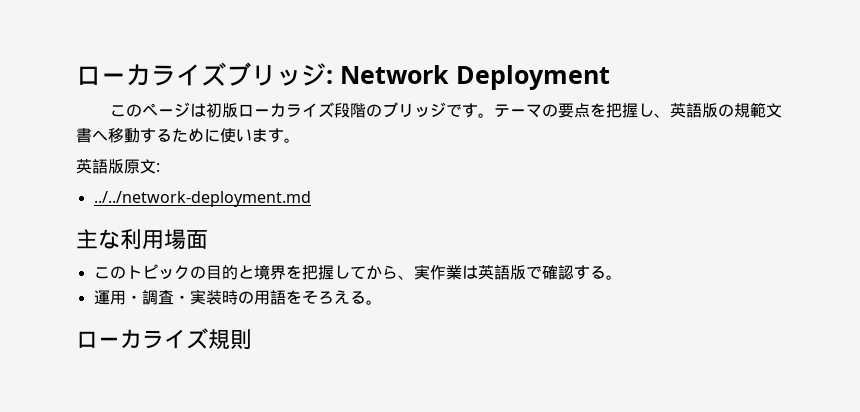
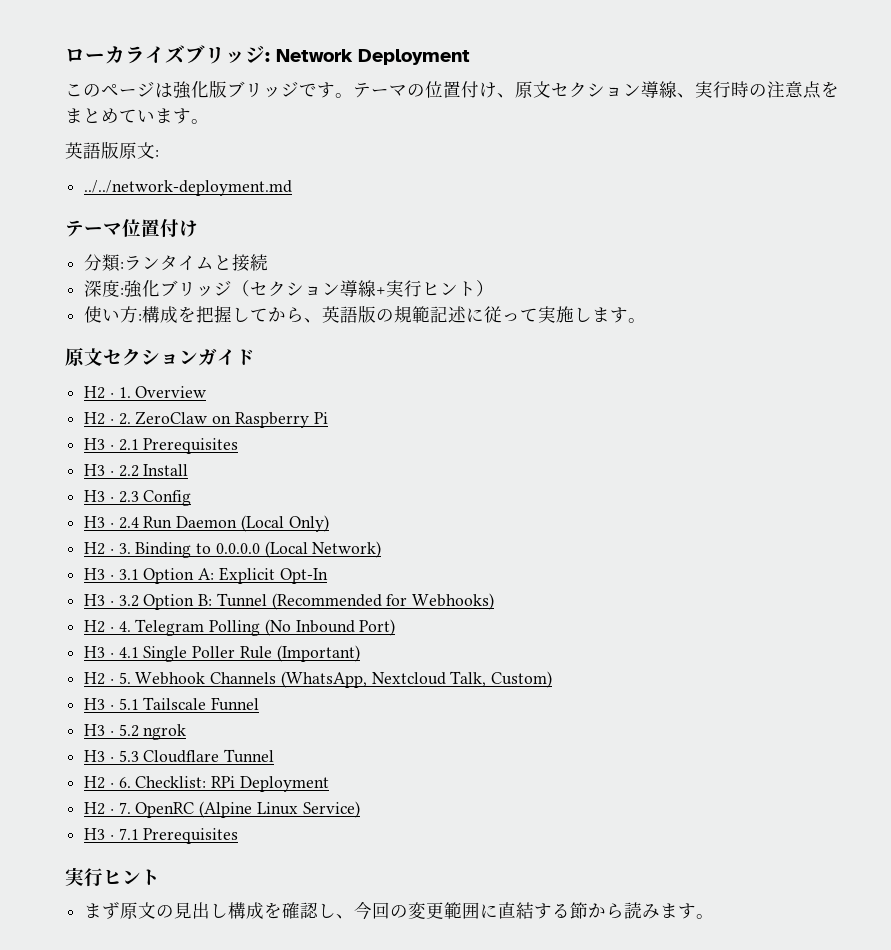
[206,102,383,118] 初版ローカライズ段階の -> [173,80,227,99] 強化版
[558,102,783,118] [76,128,236,143] 要点を把握し、英語版の規範文書へ移動するために使 -> [425,81,839,99] [65,108,137,123] 位置付け、原文セクション導線、実行時の注意点をまとめて
[76,229,208,250] [93,264,622,280] [93,289,382,305] [76,328,252,350] 主な利用場面 // このトピックの目的と境界を把握してから、実作業は英語版で確認する。 // 運用・調査・実装時の用語をそろえる。 // ローカライズ規則 -> [65,219,198,238] [84,254,269,272] [84,280,495,298] [84,305,647,323] [65,348,255,366] [84,386,207,399] [84,411,328,428] [84,438,239,454] [84,464,189,477] [84,490,192,506] [84,515,329,532] [84,541,382,558] [84,567,328,584] [84,593,495,610] [84,619,396,636] [84,645,360,662] [84,671,553,688] [84,697,260,711] [84,724,187,740] [84,749,275,763] [84,776,329,792] [84,801,360,818] [84,828,239,844] [65,867,160,887] [84,901,715,920] テーマ位置付け // 分類:ランタイムと接続 // 深度:強化ブリッジ（セクション導線+実行ヒント） // 使い方:構成を把握してから、英語版の規範記述に従って実施します。 // 原文セクションガイド // H2 · 1. Overview // H2 · 2. ZeroClaw on Raspberry Pi // H3 · 2.1 Prerequisites // H3 · 2.2 Install // H3 · 2.3 Config // H3 · 2.4 Run Daemon (Local Only) // H2 · 3. Binding to 0.0.0.0 (Local Network) // H3 · 3.1 Option A: Explicit Opt-In // H3 · 3.2 Option B: Tunnel (Recommended for Webhooks) // H2 · 4. Telegram Polling (No Inbound Port) // H3 · 4.1 Single Poller Rule (Important) // H2 · 5. Webhook Channels (WhatsApp, Nextcloud Talk, Custom) // H3 · 5.1 Tailscale Funnel // H3 · 5.2 ngrok // H3 · 5.3 Cloudflare Tunnel // H2 · 6. Checklist: RPi Deployment // H2 · 7. OpenRC (Alpine Linux Service) // H3 · 7.1 Prerequisites // 実行ヒント // まず原文の見出し構成を確認し、今回の変更範囲に直結する節から読みます。

